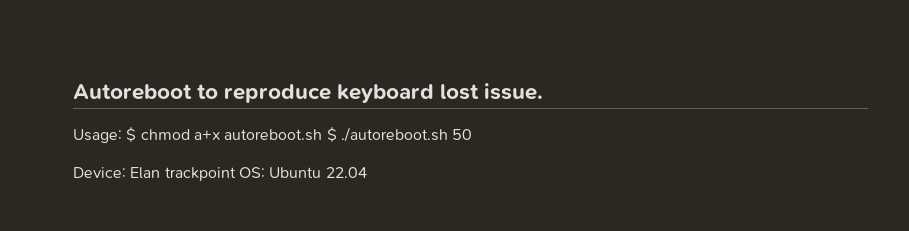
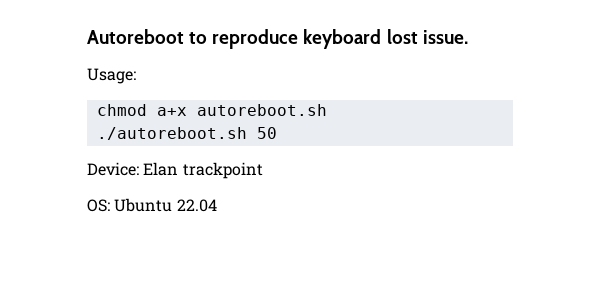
[126,127,137,142] $ -> (136, 76) //
[326,127,337,142] $ -> (327, 110) //
(236, 174) none -> (263, 170) //

